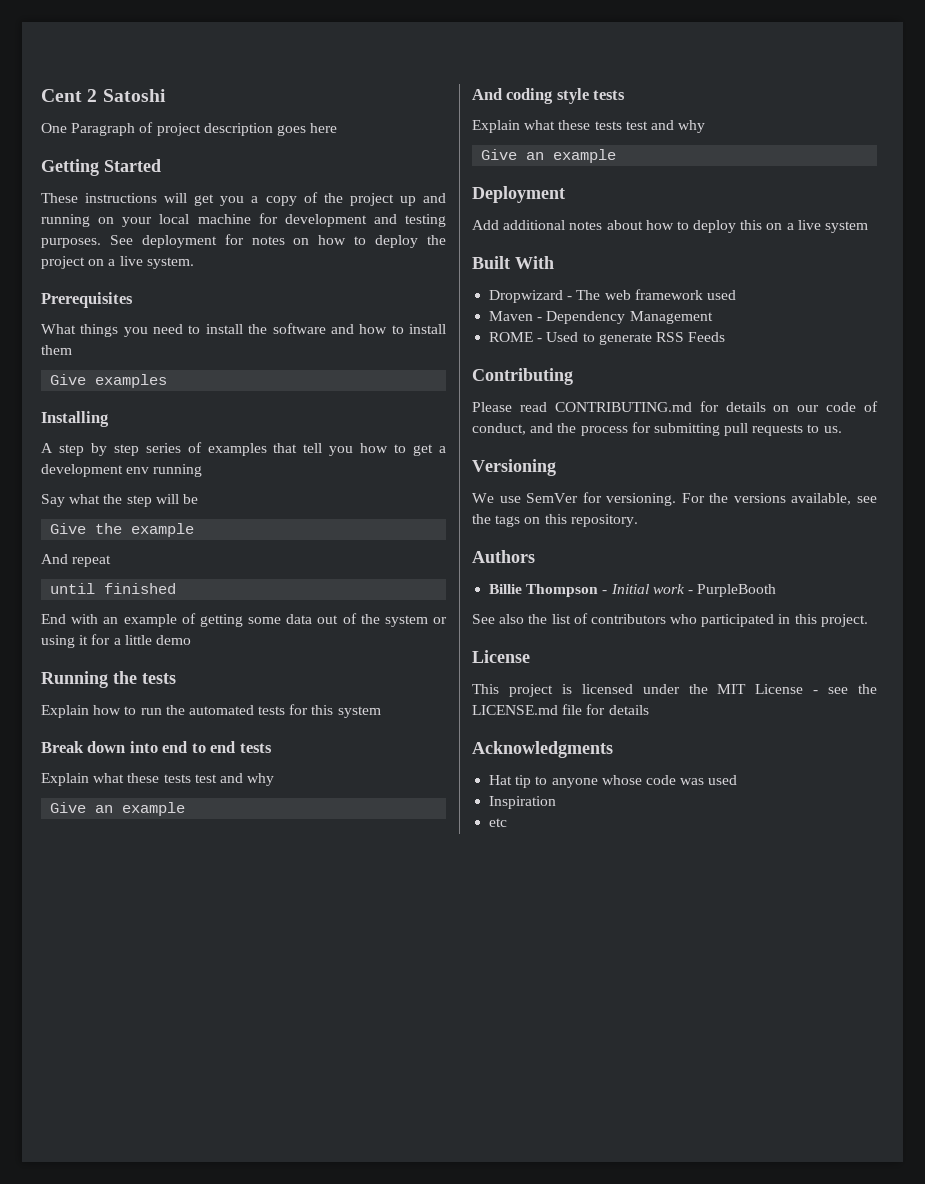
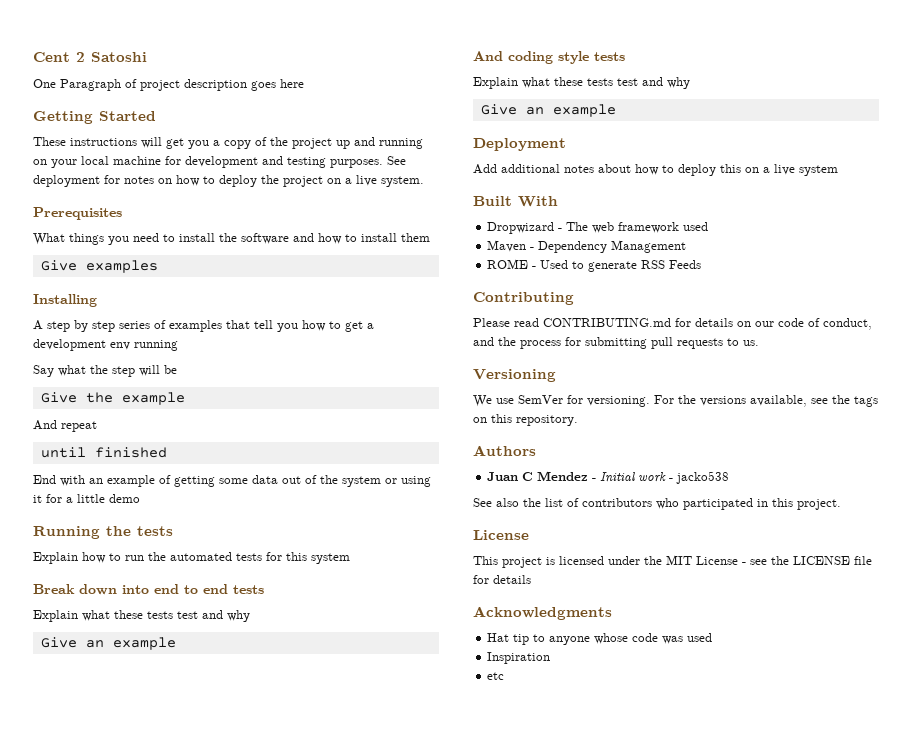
[489,584,599,597] Billie Thompson -> [487,471,589,481] Juan C Mendez
[697,584,777,597] PurpleBooth -> [676,471,730,484] jacko538
[472,705,558,715] LICENSE.md -> [793,556,850,565] LICENSE

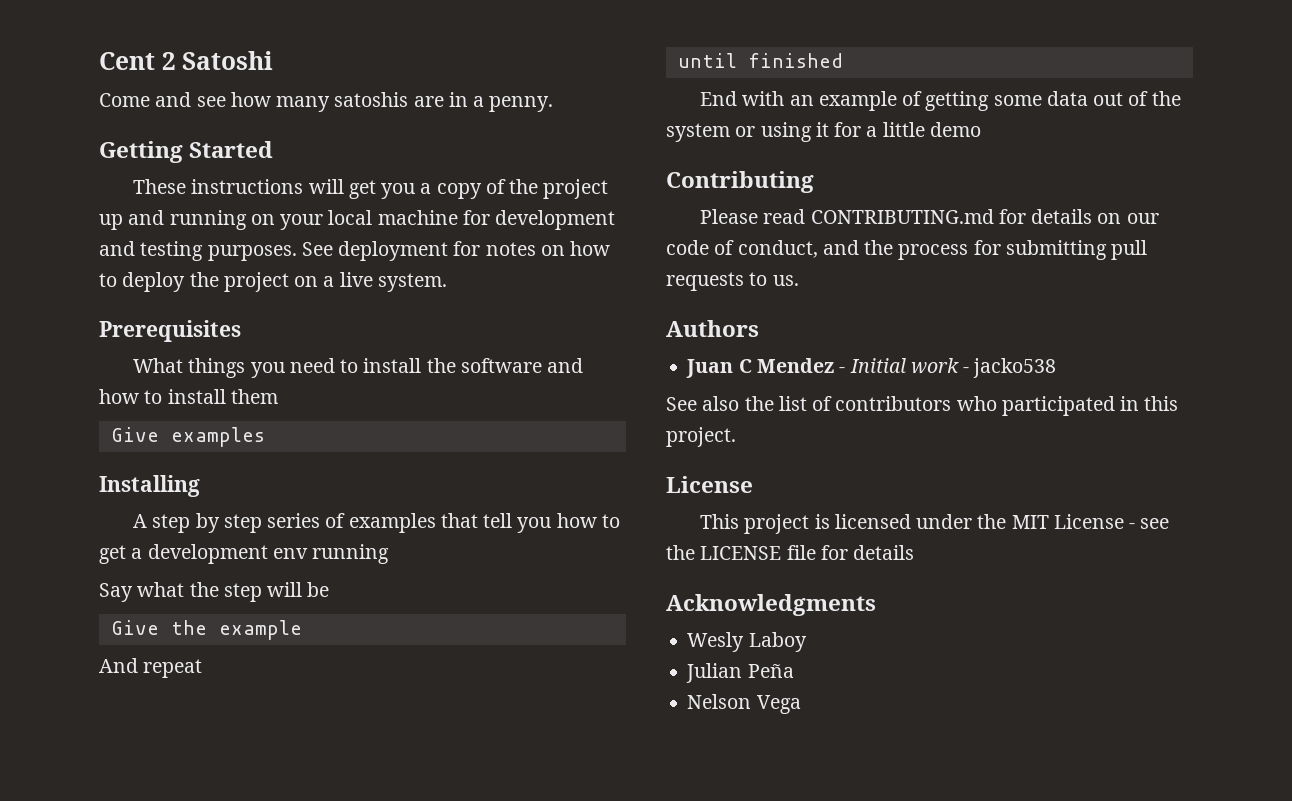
[33,79,304,91] One Paragraph of project description goes here -> [99,92,554,112] Come and see how many satoshis are in a penny.
[33,526,173,539] [33,552,350,564] [33,584,264,595] [33,610,250,622] [40,637,176,650] [473,51,625,64] [473,77,690,89] [480,104,616,117] [473,138,566,151] [473,164,838,176] [473,196,558,207] [487,222,709,234] [487,240,687,253] [487,259,702,272] // Running the tests // Explain how to run the automated tests for this system // Break down into end to end tests // Explain what these tests test and why // Give an example // And coding style tests // Explain what these tests test and why // Give an example // Deployment // Add additional notes about how to deploy this on a live system // Built With // Dropwizard - The web framework used // Maven - Dependency Management // ROME - Used to generate RSS Feeds -> (981, 129) none
[473,369,556,382] [473,395,878,407] [473,414,578,426] // Versioning // We use SemVer for versioning. For the versions available, see the tags on this repository. -> (799, 280) none
[487,633,713,645] [487,652,551,664] [487,672,505,680] Hat tip to anyone whose code was used // Inspiration // etc -> [687,632,807,652] [686,663,794,683] [687,694,801,714] Wesly Laboy // Julian Peña // Nelson Vega

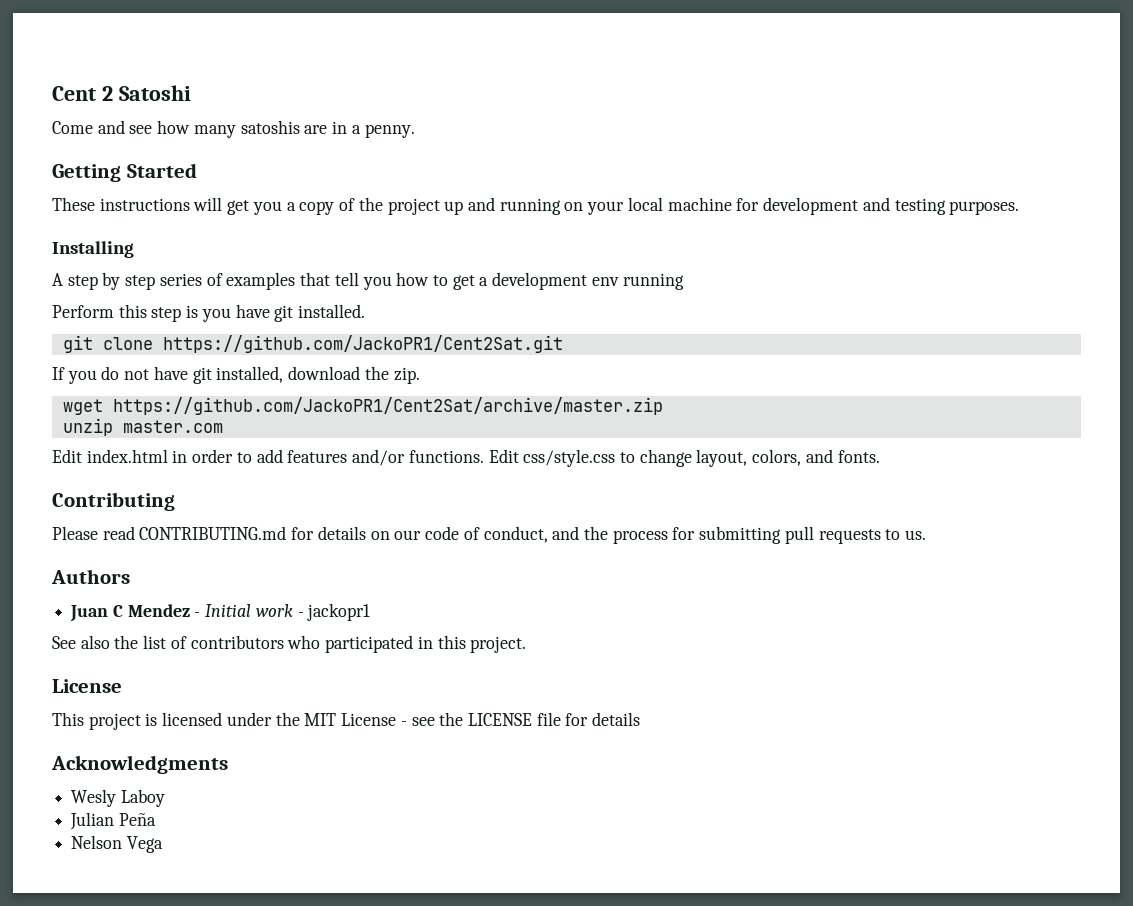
[301,241,611,261] [99,272,447,292] [99,320,241,342] [133,358,584,378] [99,389,278,404] [110,427,265,447] See deployment for notes on how to deploy the project on a live system. // Prerequisites // What things you need to install the software and how to install them // Give examples -> (1020, 208) none
[99,582,330,602] [110,620,302,640] [99,658,203,678] [677,53,843,68] [700,91,1181,111] [666,122,981,142] Say what the step will be // Give the example // And repeat // until finished // End with an example of getting some data out of the system or using it for a little demo -> [52,304,366,322] [62,335,563,353] [52,366,420,384] [62,397,663,415] [62,418,223,436] [52,449,880,467] Perform this step is you have git installed. // git clone https://github.com/JackoPR1/Cent2Sat.git // If you do not have git installed, download the zip. // wget https://github.com/JackoPR1/Cent2Sat/archive/master.zip // unzip master.com // Edit index.html in order to add features and/or functions. Edit css/style.css to change layout, colors, and fonts.
[973,358,1057,378] jacko538 -> [307,603,371,621] jackopr1

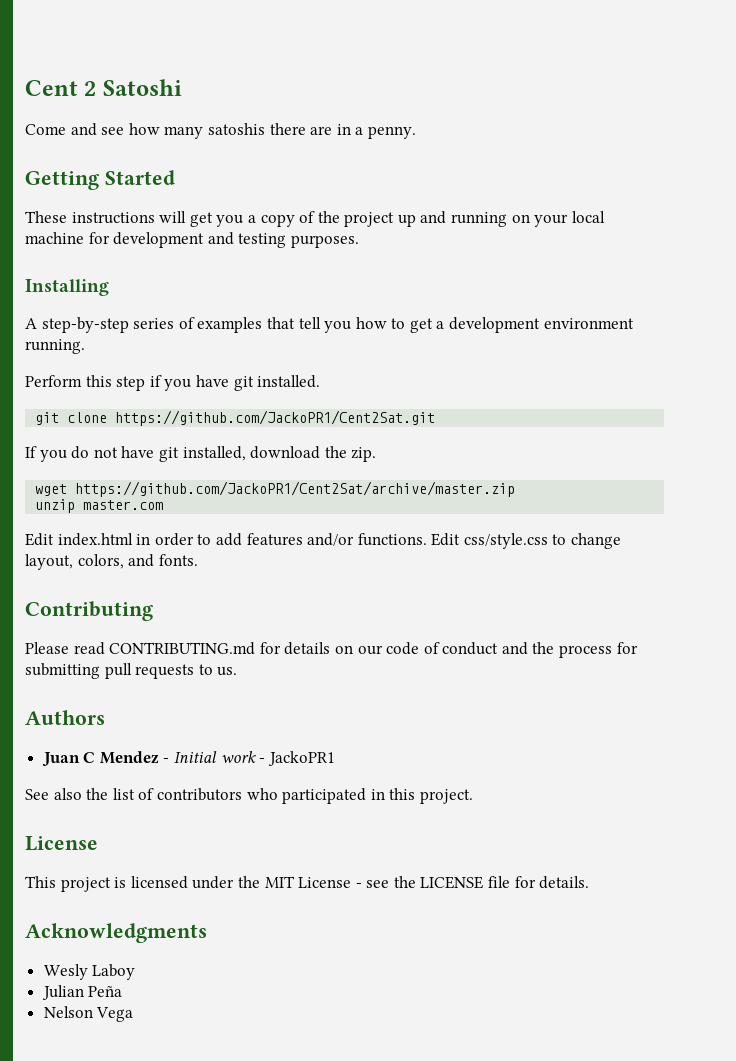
(300, 127) none -> [269,123,306,135] there
[67,272,156,290] step by step -> [41,317,129,333] step-by-step
[591,273,684,290] env running -> [543,318,634,329] [25,339,85,354] environment running.
[186,305,199,318] is -> [149,375,162,387] if
[483,526,548,543] conduct, -> [442,642,499,655] conduct
[307,603,371,621] jackopr1 -> [267,751,335,766] JackoPR1
[592,712,641,726] details -> [539,876,590,889] details.

